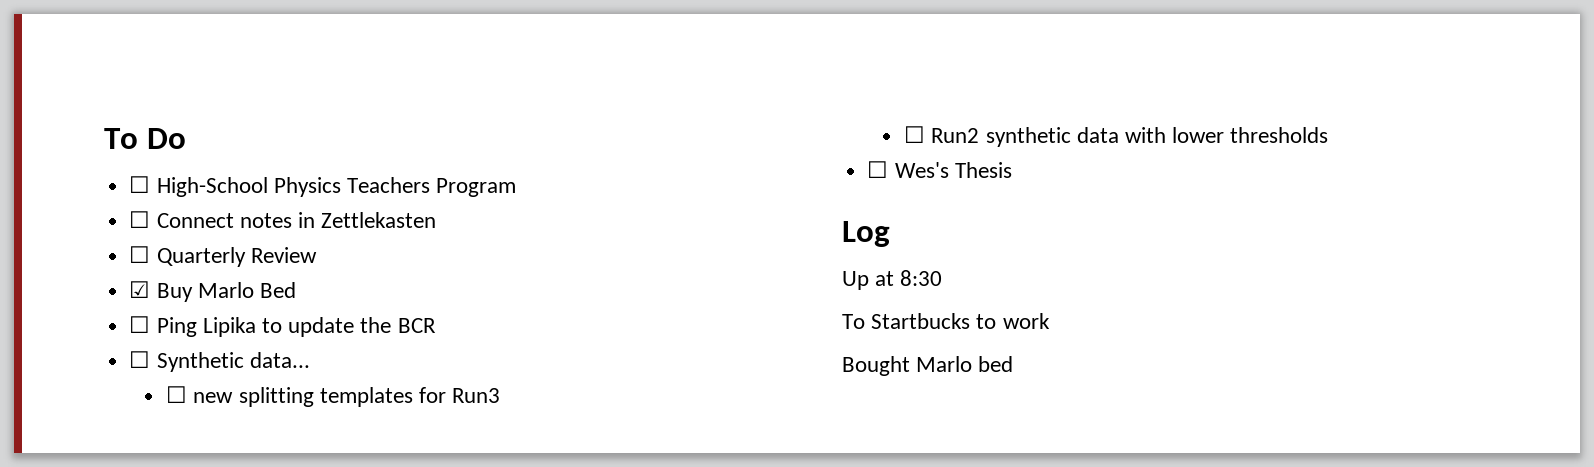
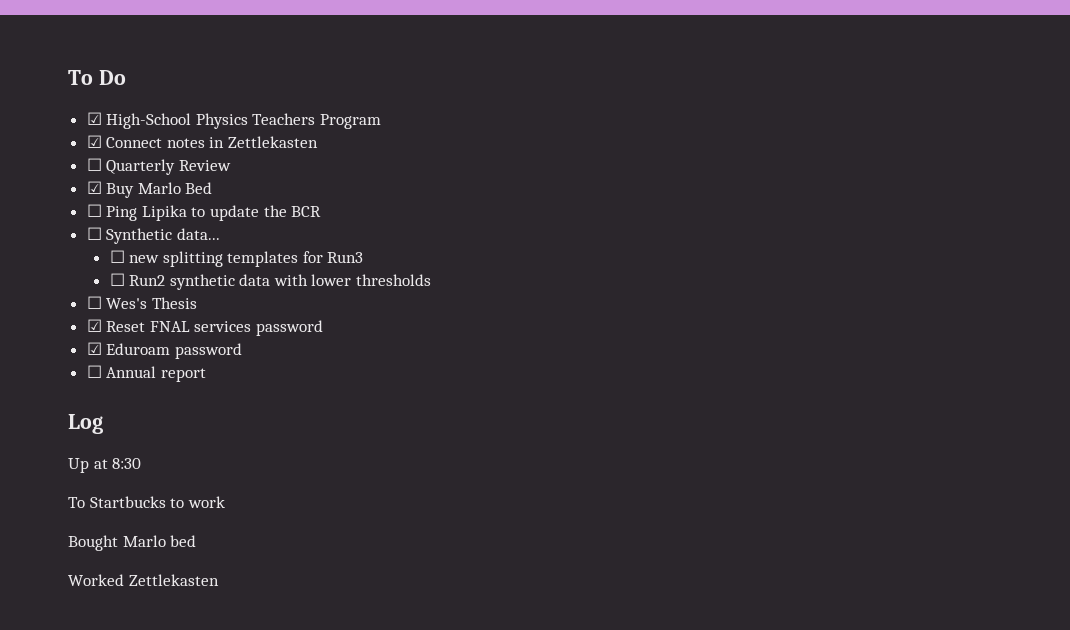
[129,176,151,193] ☐ -> [86,112,102,125] ☑
[129,211,151,228] ☐ -> [86,135,102,148] ☑
(1012, 170) none -> [86,319,324,336] [86,342,242,359] [86,365,206,382] // ☑ Reset FNAL services password // ☑ Eduroam password // ☐ Annual report
(1014, 364) none -> [68,574,219,586] // Worked Zettlekasten

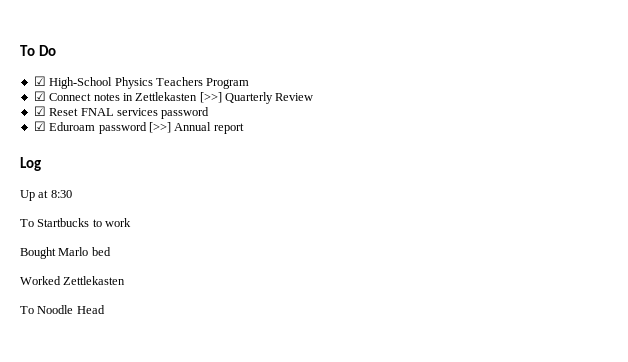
[86,158,102,171] // ☐ -> [199,92,222,103] [>>]
[86,181,213,198] [86,204,322,221] [86,227,220,244] [109,250,364,267] [109,273,432,290] [86,296,197,309] // ☑ Buy Marlo Bed // ☐ Ping Lipika to update the BCR // ☐ Synthetic data... // ☐ new splitting templates for Run3 // ☐ Run2 synthetic data with lower thresholds // ☐ Wes's Thesis -> (314, 97) none
[86,365,102,378] // ☐ -> [148,122,171,133] [>>]
(219, 580) none -> [20,305,105,314] // To Noodle Head

